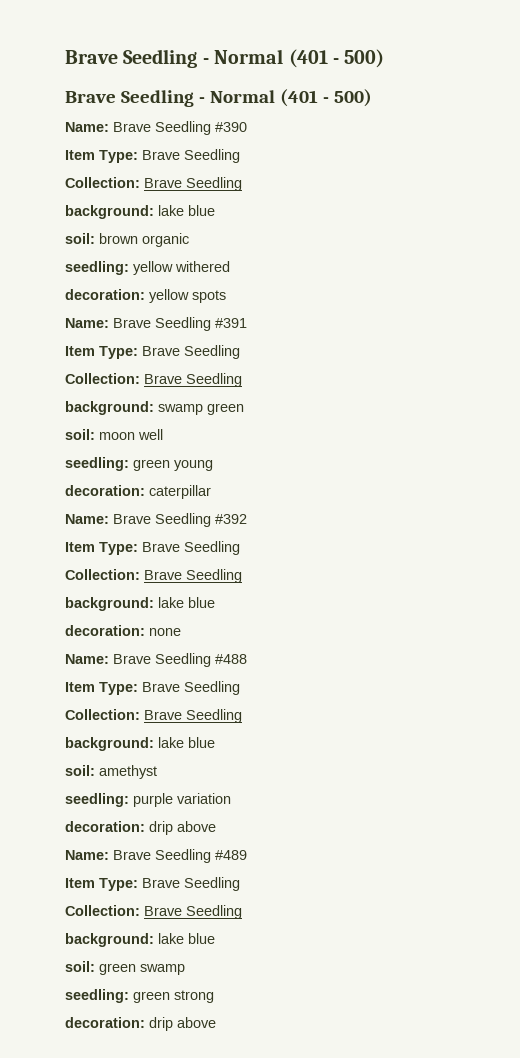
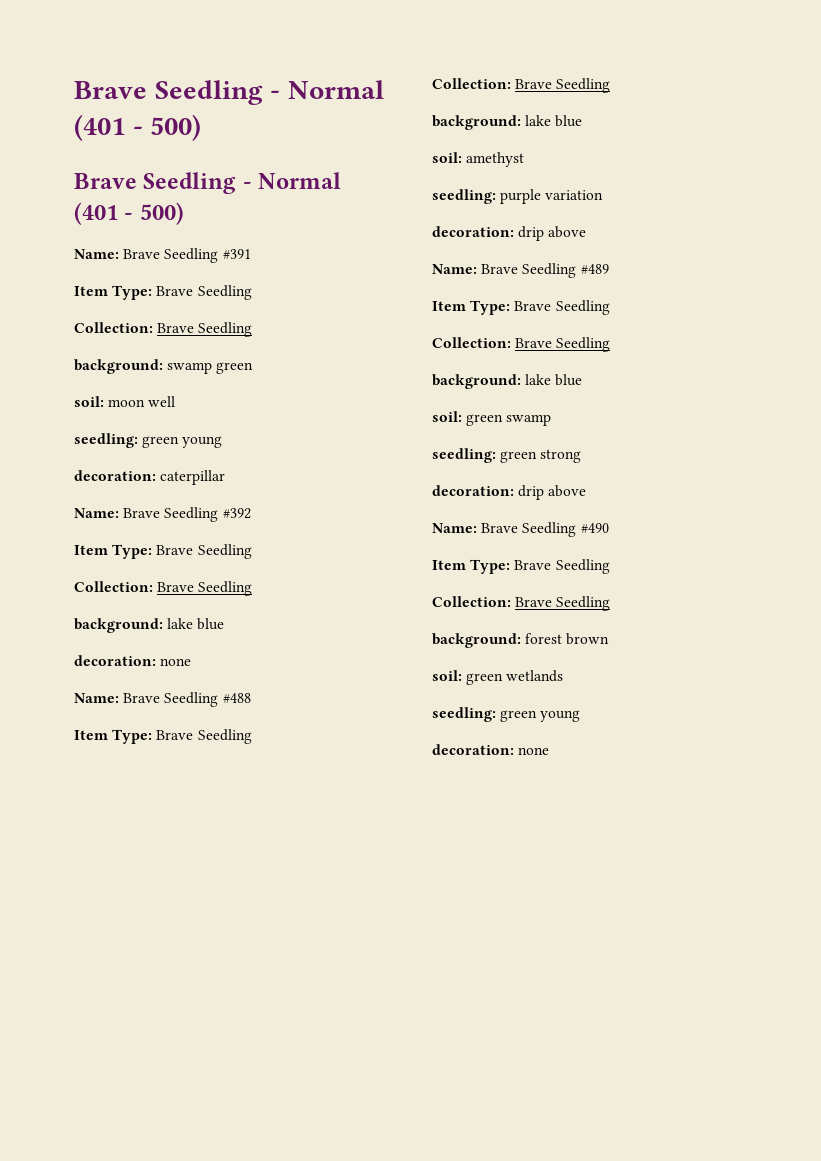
[65,121,247,135] [65,149,240,163] [65,177,242,191] [65,205,215,219] [65,233,189,247] [65,261,230,275] [65,289,226,303] // Name: Brave Seedling #390 // Item Type: Brave Seedling // Collection: Brave Seedling // background: lake blue // soil: brown organic // seedling: yellow withered // decoration: yellow spots -> (184, 213) none
(216, 1022) none -> [432,522,609,537] [432,559,610,574] [432,596,611,611] [432,633,610,648] [432,670,564,685] [432,707,581,722] [432,744,550,755] // Name: Brave Seedling #490 // Item Type: Brave Seedling // Collection: Brave Seedling // background: forest brown // soil: green wetlands // seedling: green young // decoration: none

